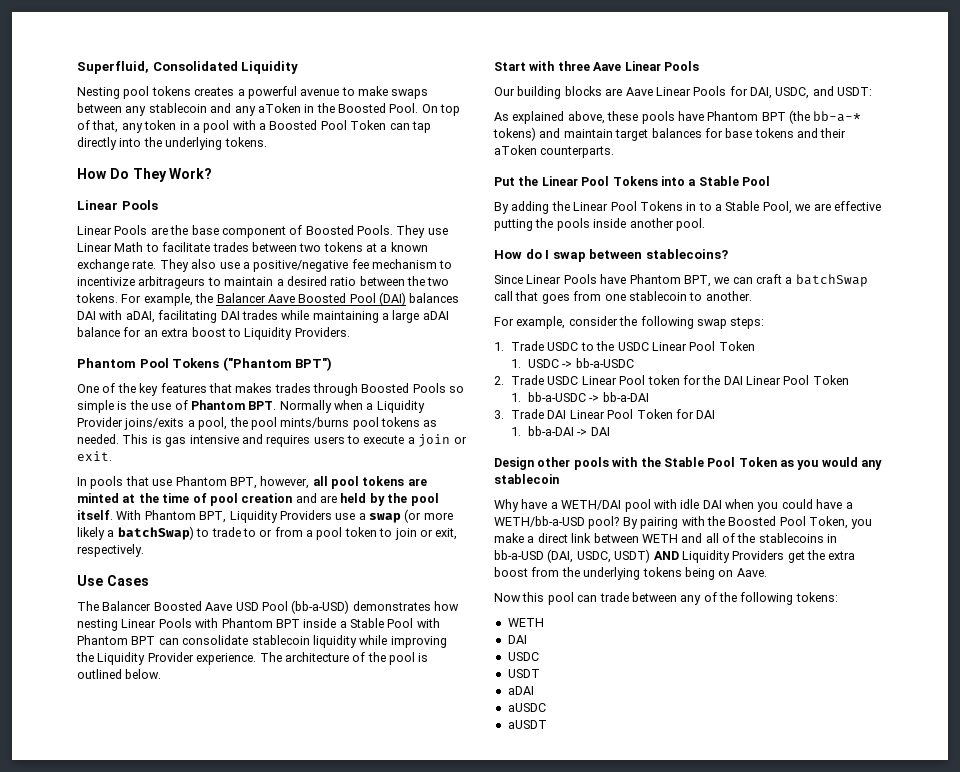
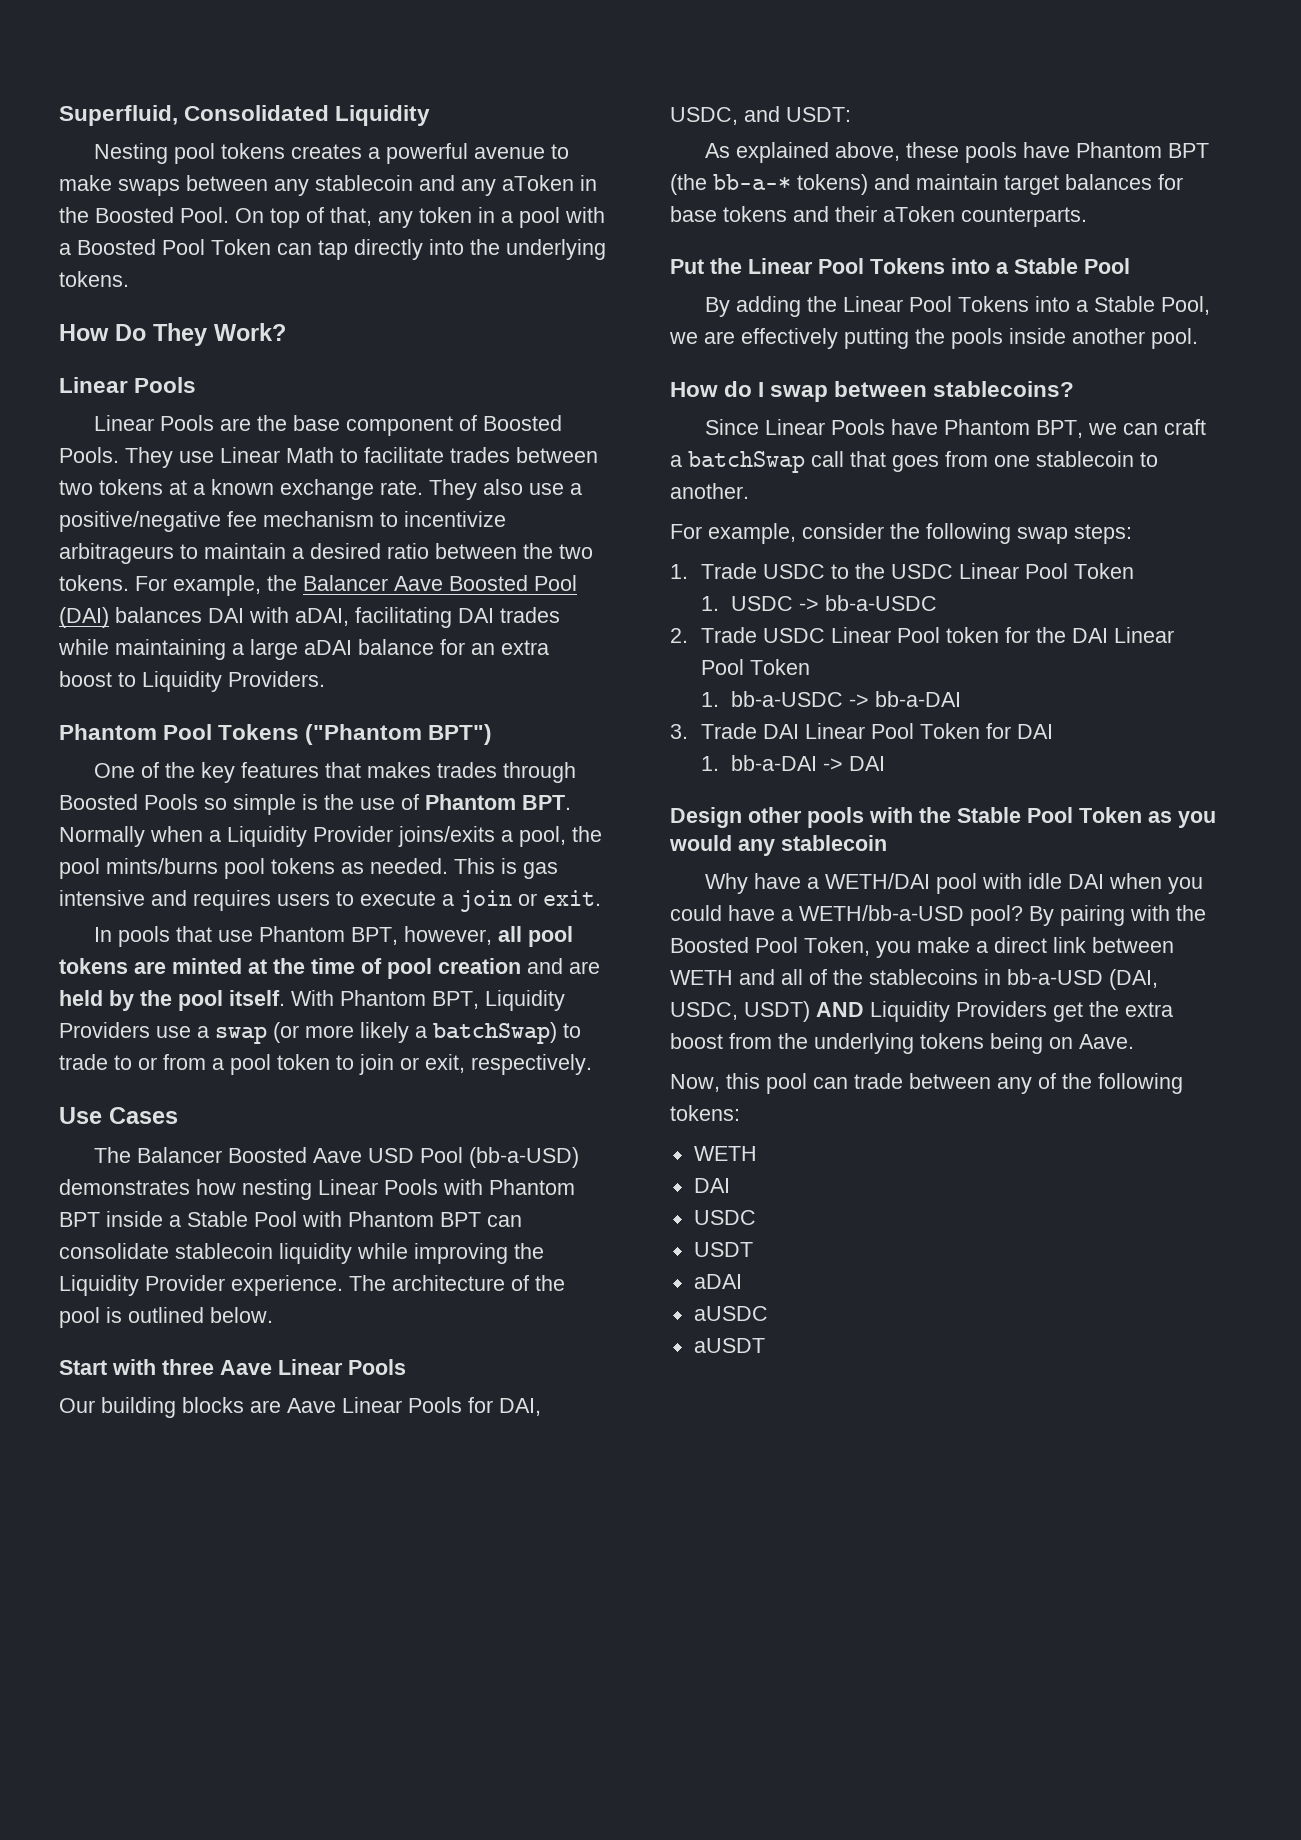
[686,202,712,211] in to -> [1034,296,1070,312] into
[833,201,881,211] effective -> [741,328,838,349] effectively
[494,593,521,602] Now -> [670,1074,720,1092] Now,

